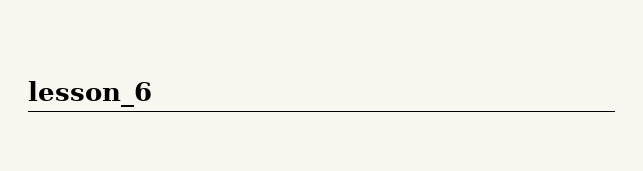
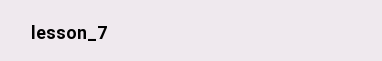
[28,81,152,107] lesson_6 -> [31,25,107,41] lesson_7

